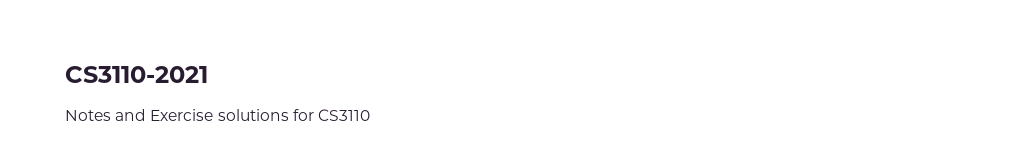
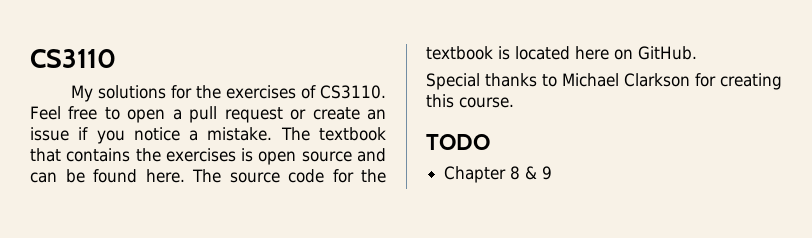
[65,66,208,83] [65,109,370,121] CS3110-2021 // Notes and Exercise solutions for CS3110 -> [30,49,116,68] [70,85,387,102] [30,106,386,123] [30,127,386,144] [30,148,386,165] [30,169,386,183] [426,46,697,60] [426,73,782,90] [426,94,514,108] [426,134,490,150] [444,166,553,183] CS3110 // My solutions for the exercises of CS3110. Feel free to open a pull request or create an issue if you notice a mistake. The textbook that contains the exercises is open source and can be found here. The source code for the textbook is located here on GitHub. // Special thanks to Michael Clarkson for creating this course. // TODO // Chapter 8 & 9

